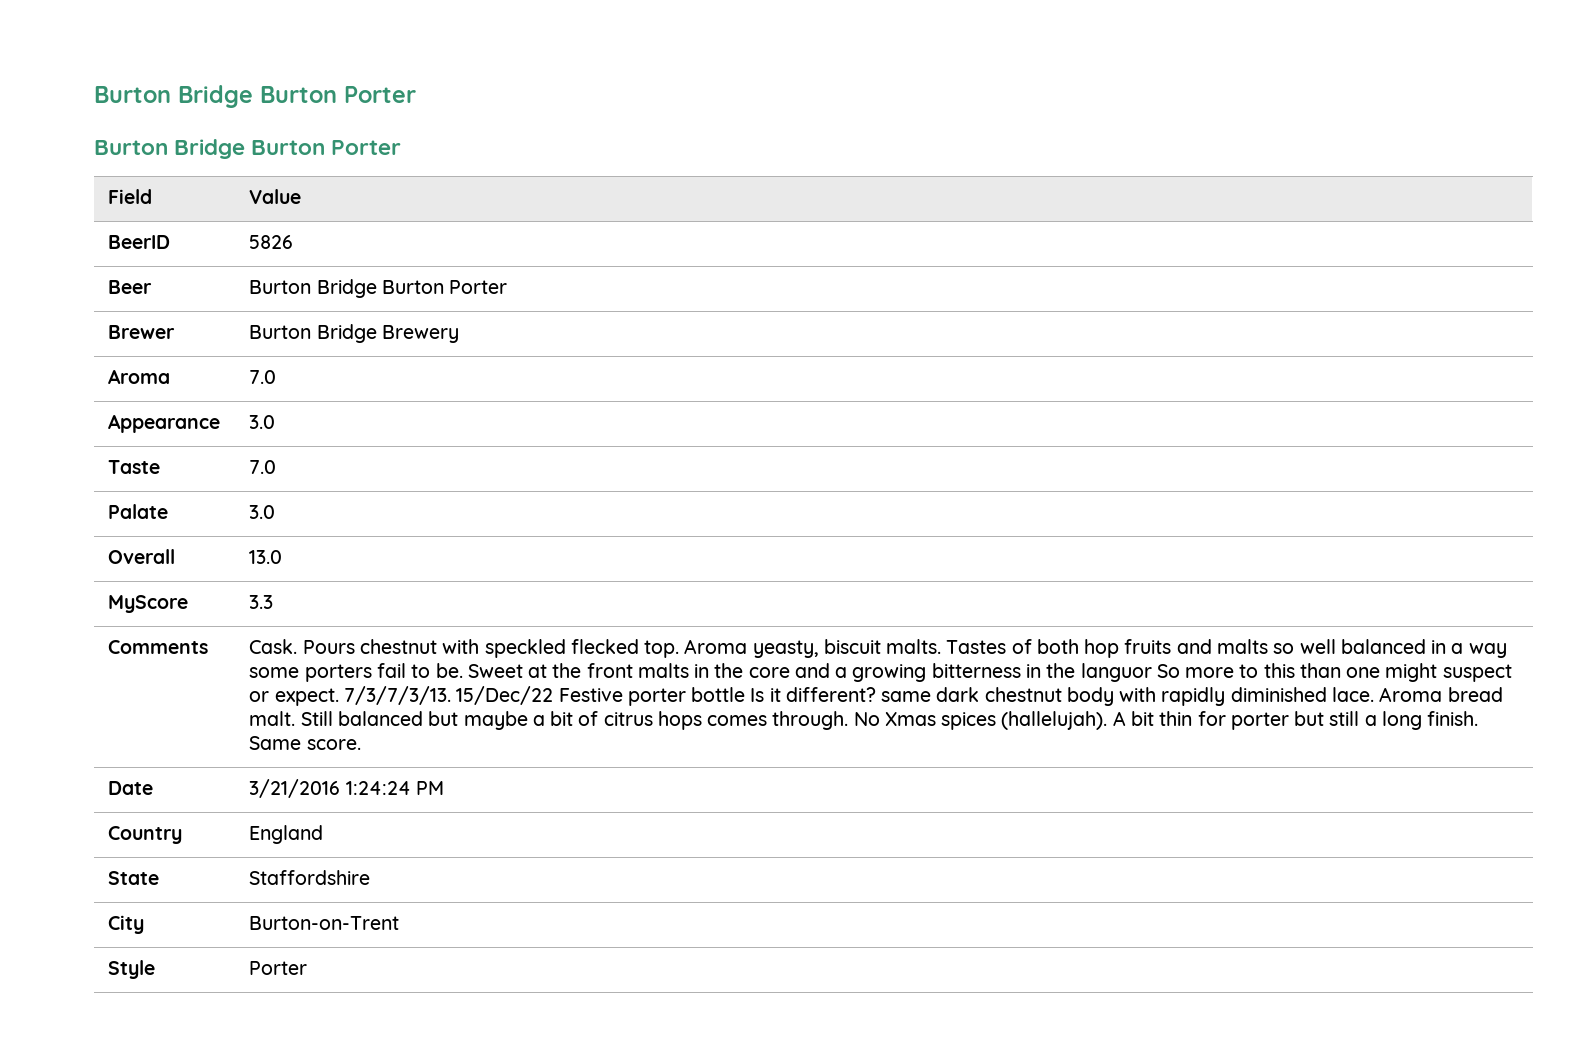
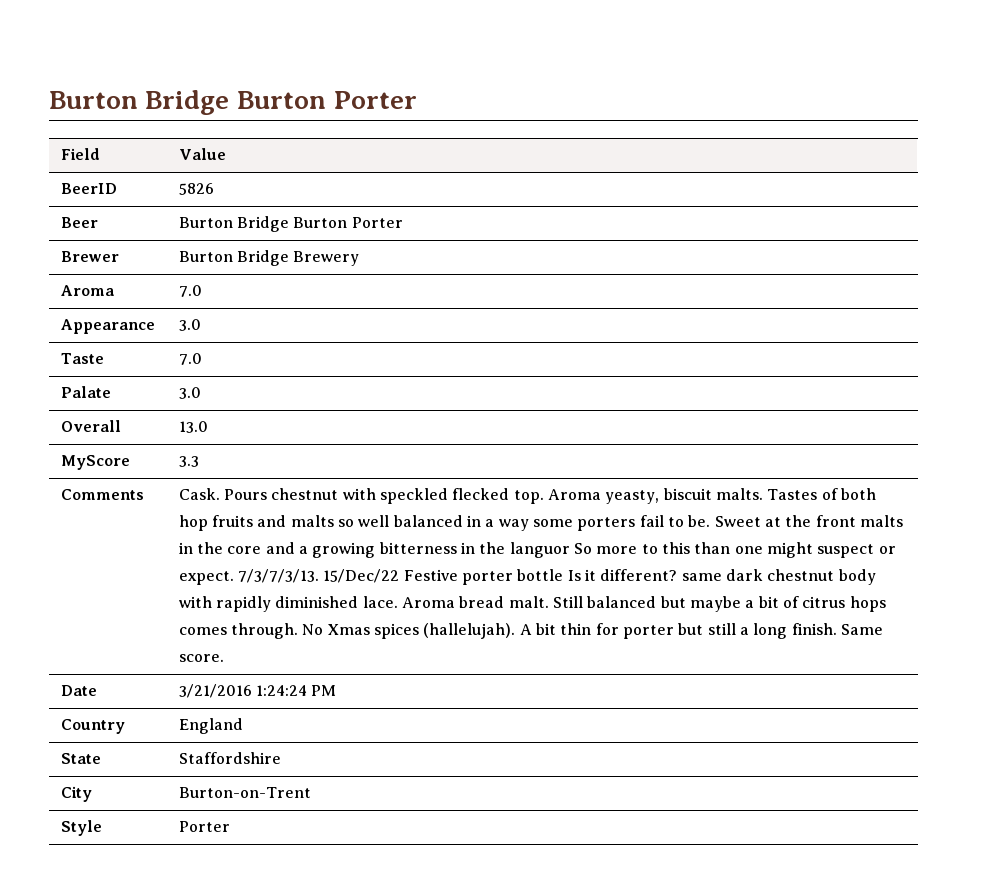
[94,85,416,108] [94,139,402,159] Burton Bridge Burton Porter // Burton Bridge Burton Porter -> [49,90,418,115] Burton Bridge Burton Porter

